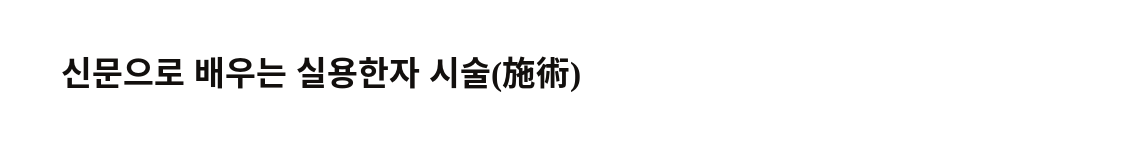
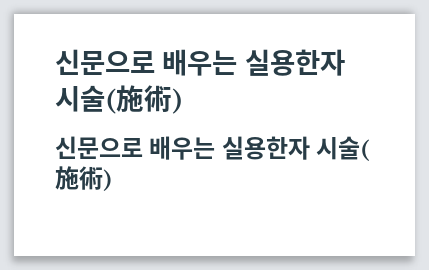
[61,56,582,93] 신문으로 배우는 실용한자 시술(施術) -> [55,49,345,76] [55,85,183,114] [55,136,371,161] [55,166,113,191] 신문으로 배우는 실용한자 시술(施術) // 신문으로 배우는 실용한자 시술(施術)

